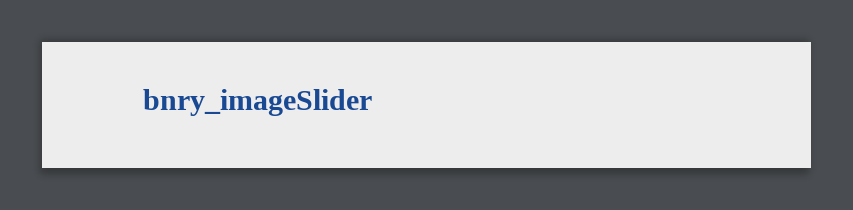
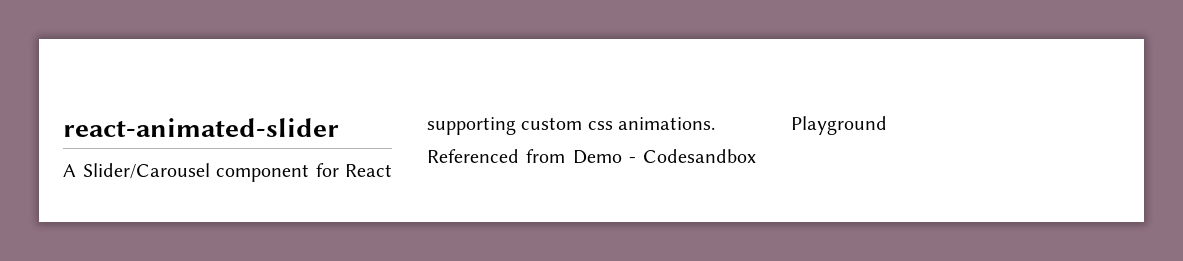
[143,89,372,116] bnry_imageSlider -> [63,118,339,137] [63,163,392,182] [427,117,716,135] [427,149,756,164] [791,116,887,135] react-animated-slider // A Slider/Carousel component for React supporting custom css animations. // Referenced from Demo - Codesandbox Playground

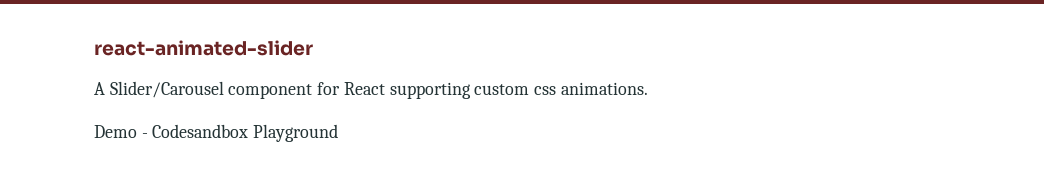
[427,149,566,163] Referenced from -> (648, 88) none

